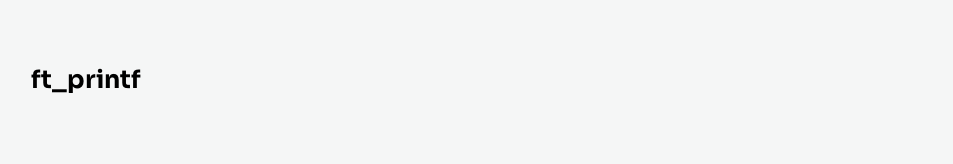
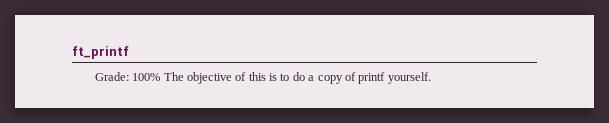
(141, 80) none -> [94,72,431,84] // Grade: 100% The objective of this is to do a copy of printf yourself.

